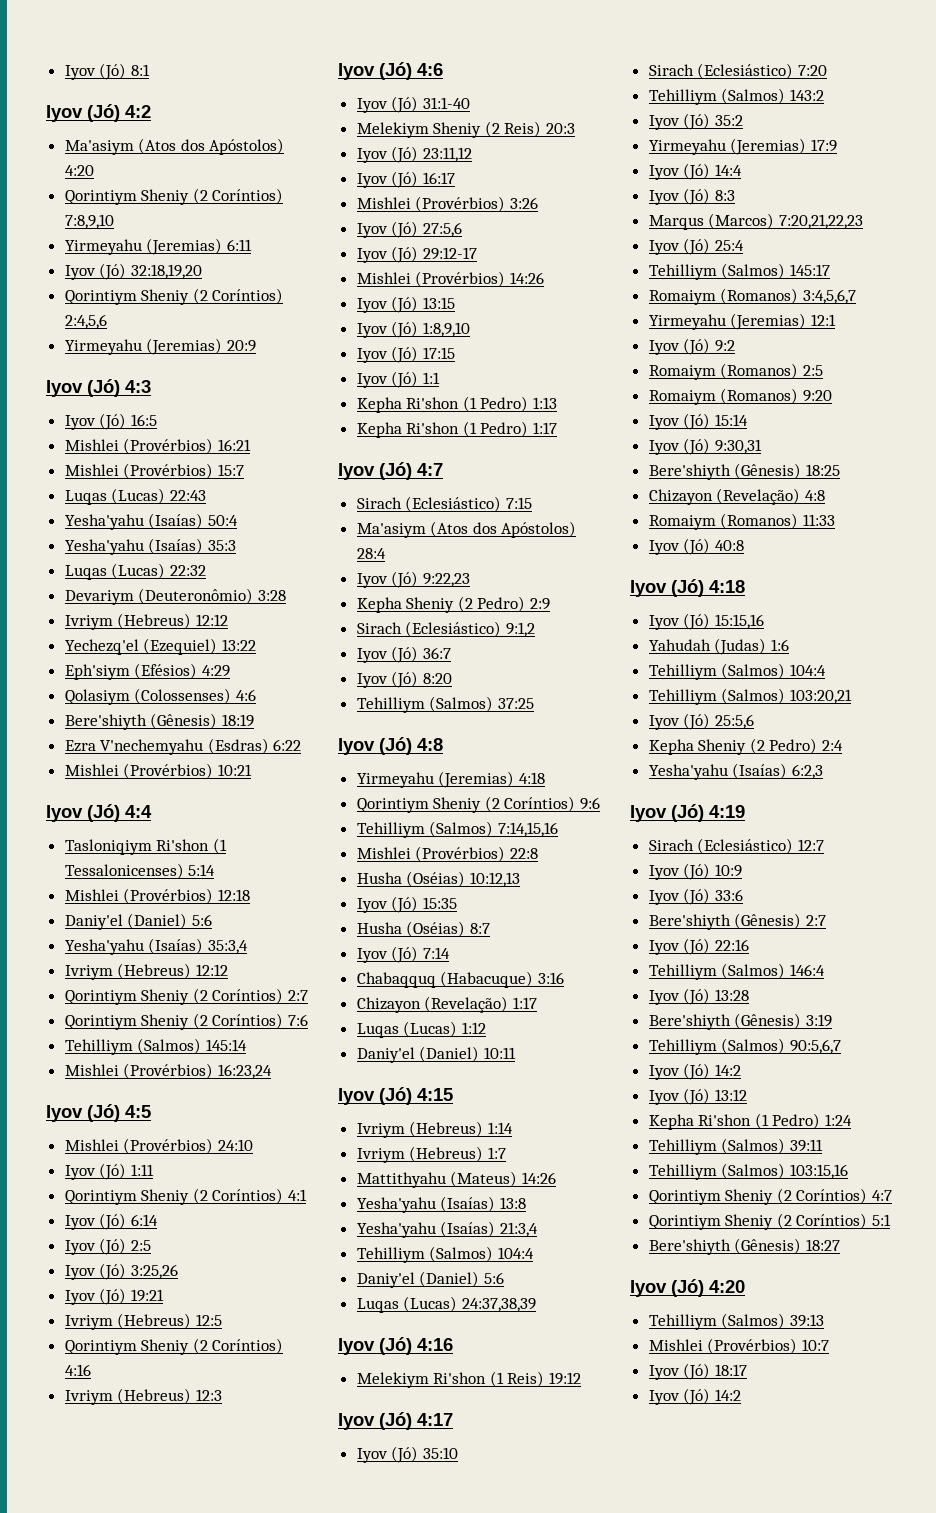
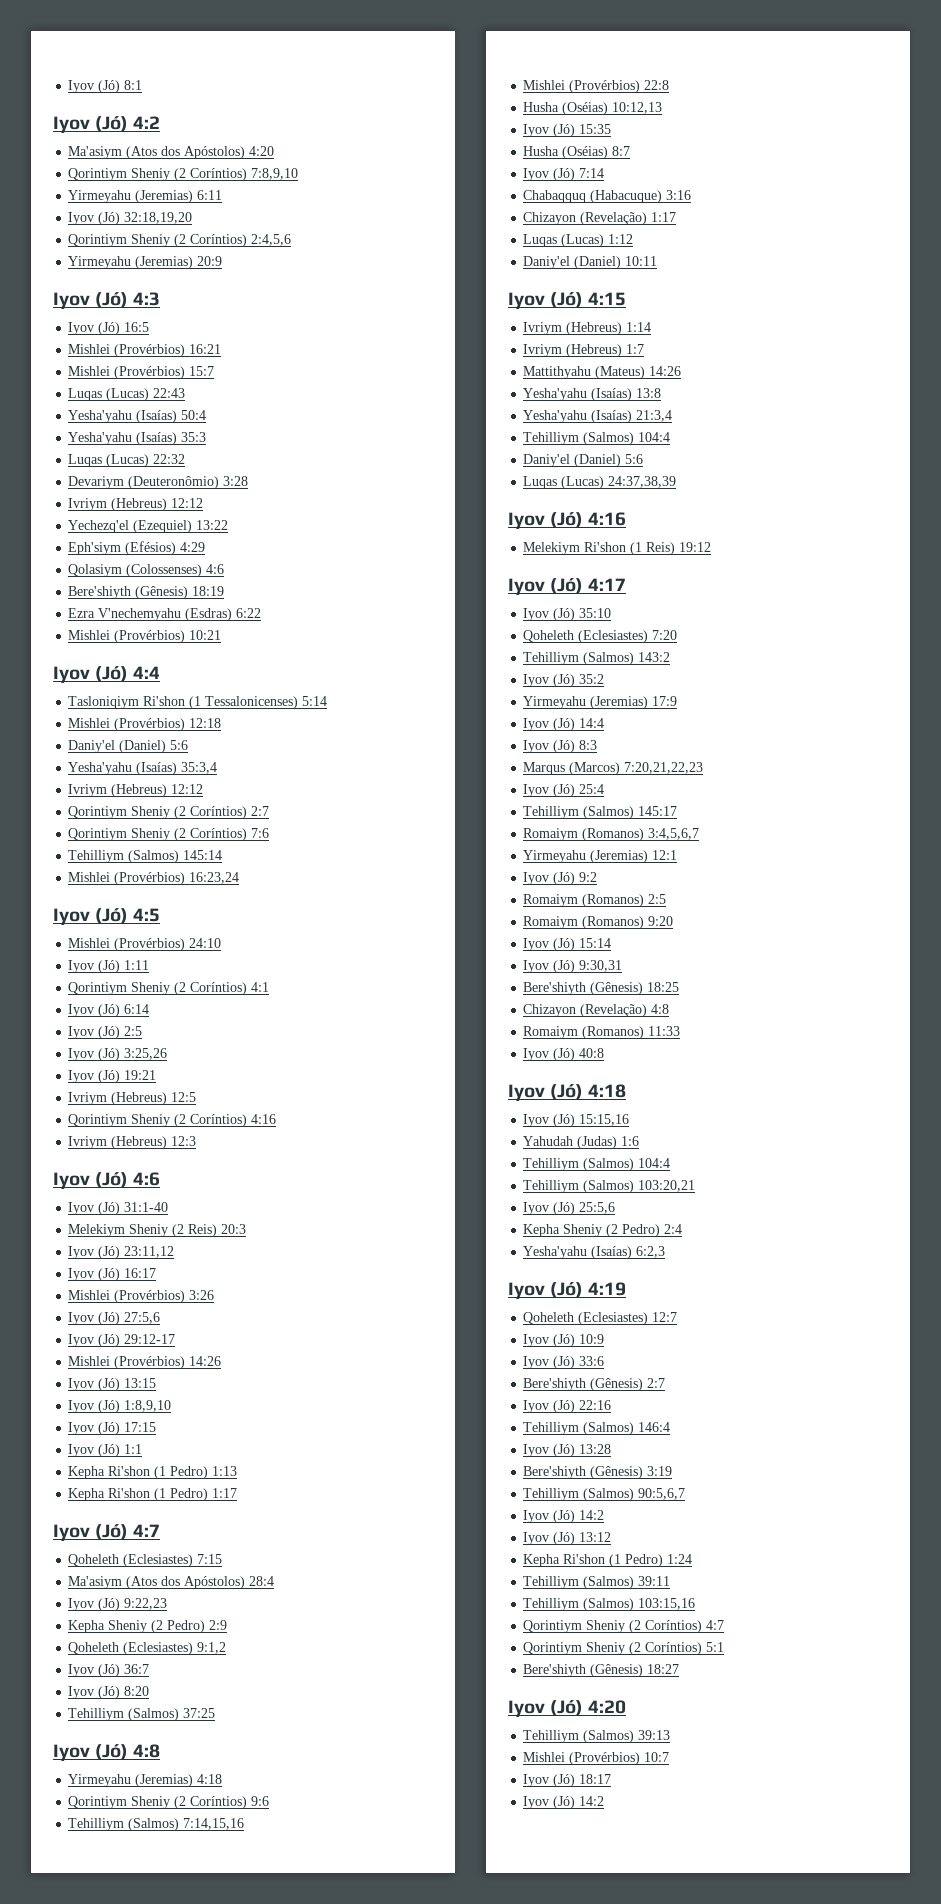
[356,496,502,512] Sirach (Eclesiástico) -> [68,1554,194,1567] Qoheleth (Eclesiastes)
[356,621,502,637] Sirach (Eclesiástico) -> [68,1642,194,1655] Qoheleth (Eclesiastes)
[648,63,794,79] Sirach (Eclesiástico) -> [523,630,649,643] Qoheleth (Eclesiastes)
[648,838,794,854] Sirach (Eclesiástico) -> [523,1312,649,1325] Qoheleth (Eclesiastes)

